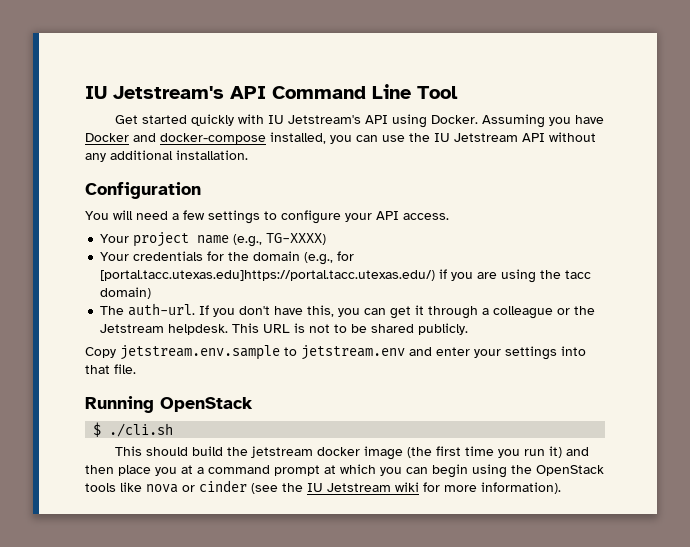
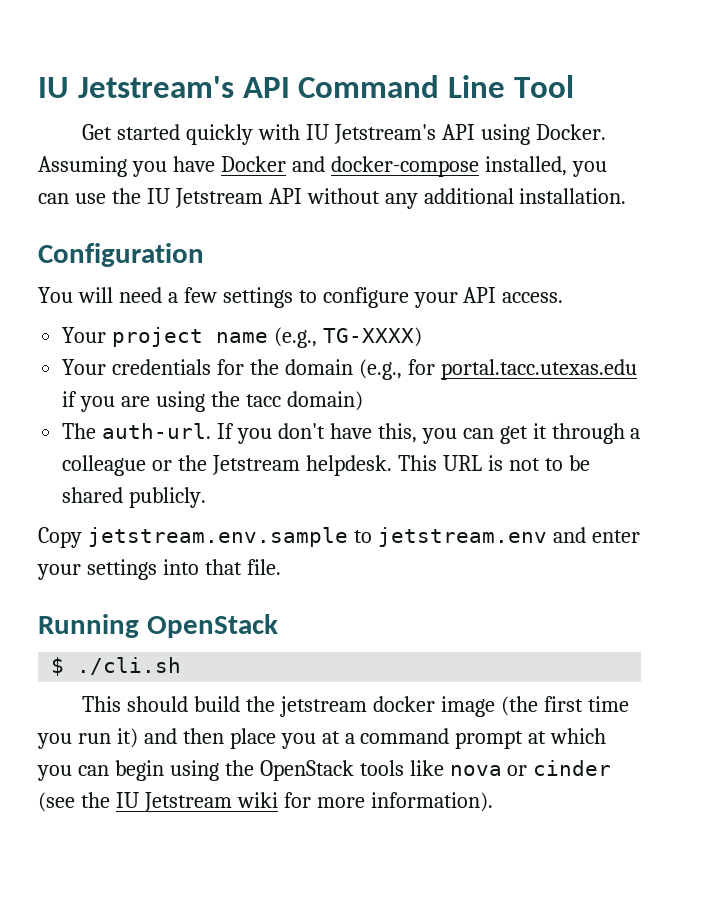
[100,270,436,281] [portal.tacc.utexas.edu]https://portal.tacc.utexas.edu/) -> [440,359,637,380] portal.tacc.utexas.edu

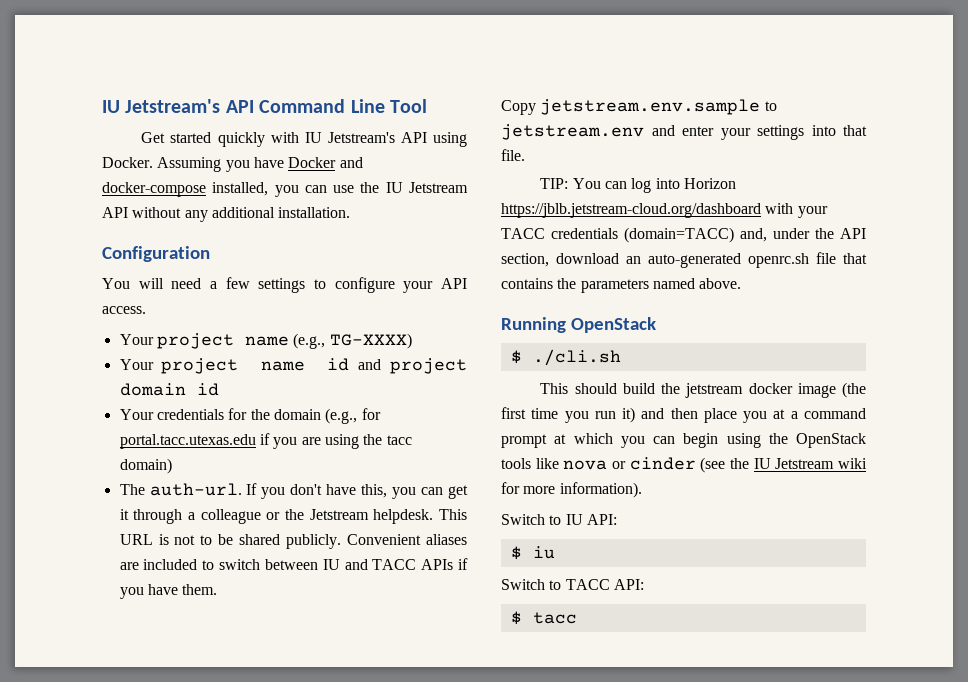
(423, 337) none -> [119,358,467,374] [119,383,219,396] // Your project name id and project domain id
(207, 497) none -> [347,534,468,545] [119,558,468,570] [119,584,218,599] Convenient aliases are included to switch between IU and TACC APIs if you have them.
(281, 567) none -> [540,178,736,193] [501,203,828,218] [501,227,866,243] [501,252,867,268] [501,278,742,293] // TIP: You can log into Horizon https://jblb.jetstream-cloud.org/dashboard with your TACC credentials (domain=TACC) and, under the API section, download an auto-generated openrc.sh file that contains the parameters named above.
(493, 802) none -> [501,514,617,525] [510,546,555,560] [501,579,644,590] [510,611,577,625] // Switch to IU API: // $ iu // Switch to TACC API: // $ tacc

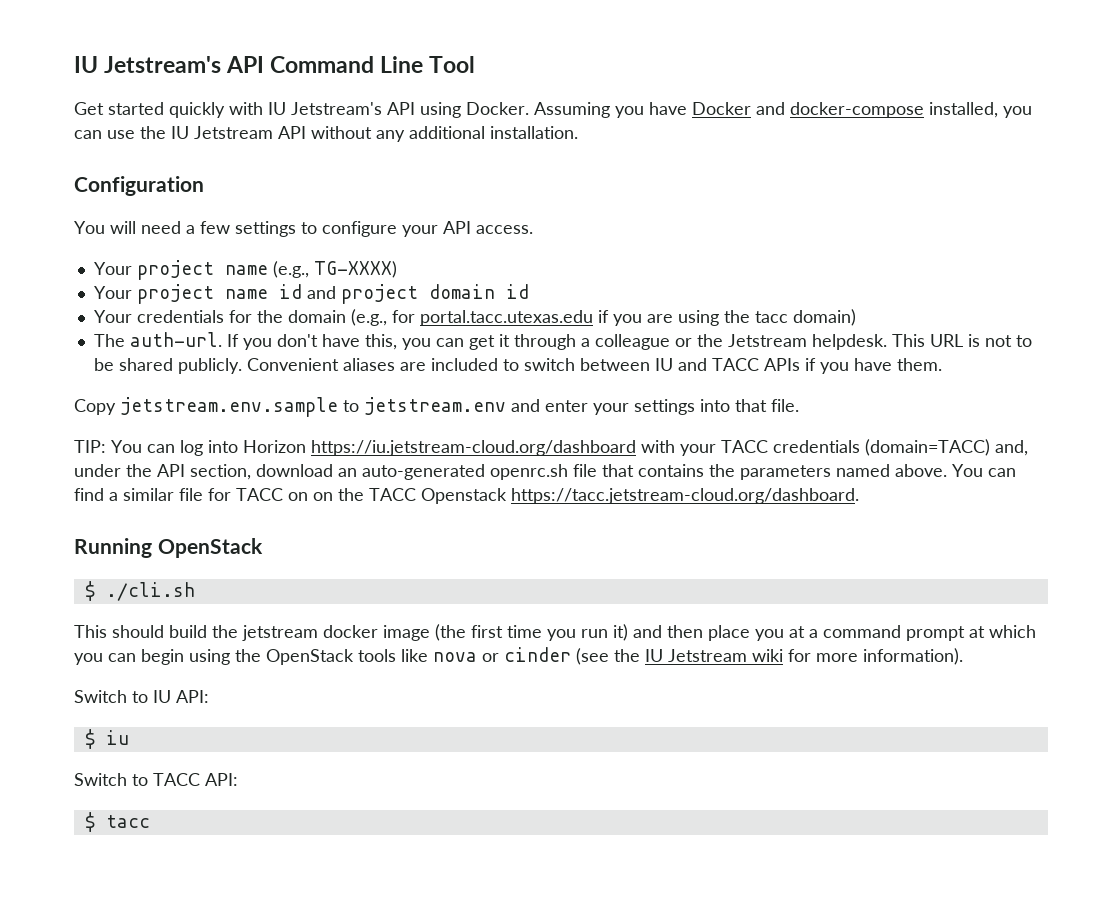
[501,203,761,218] https://jblb.jetstream-cloud.org/dashboard -> [311,440,636,456] https://iu.jetstream-cloud.org/dashboard
(742, 283) none -> [952,464,1016,477] [74,488,859,504] You can find a similar file for TACC on on the TACC Openstack https://tacc.jetstream-cloud.org/dashboard.

